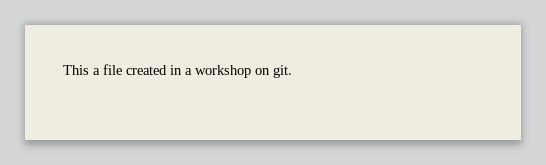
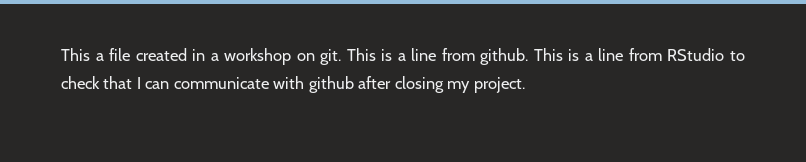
(292, 71) none -> [346,48,745,65] [61,76,525,93] This is a line from github. This is a line from RStudio to check that I can communicate with github after closing my project.

